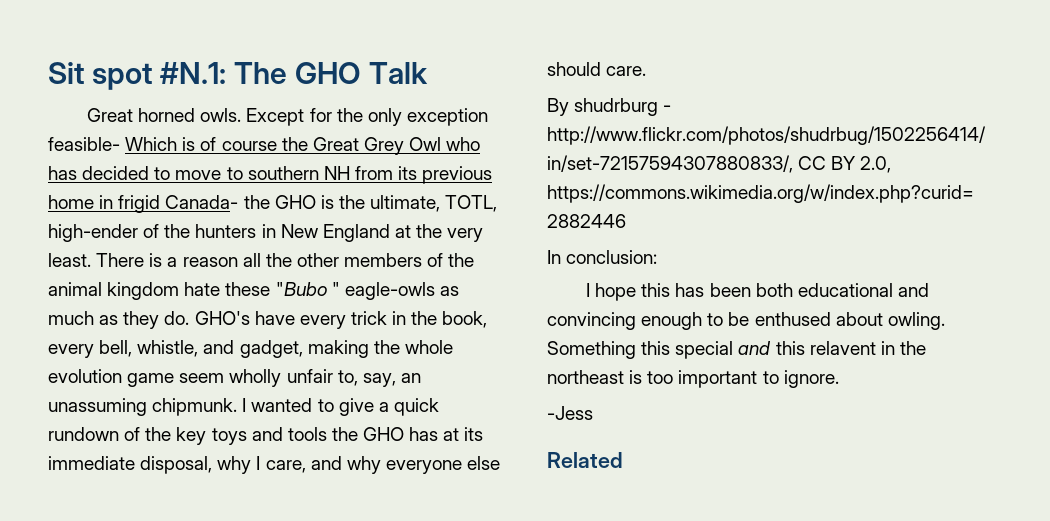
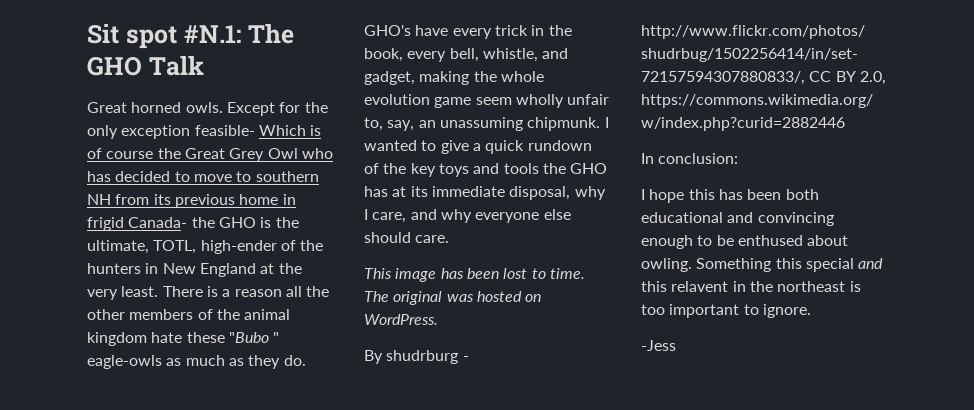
(647, 71) none -> [364,268,585,282] [364,291,542,305] [364,314,438,325] // This image has been lost to time. The original was hosted on WordPress.
[547,452,623,468] // Related -> (676, 345) none

